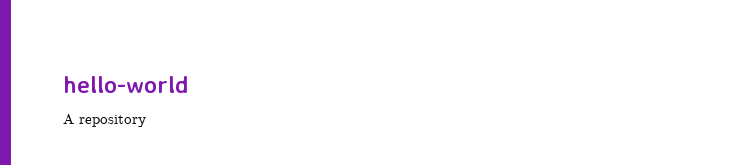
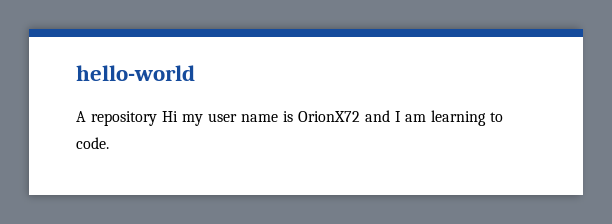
(146, 121) none -> [162,110,503,126] [76,137,109,149] Hi my user name is OrionX72 and I am learning to code.

